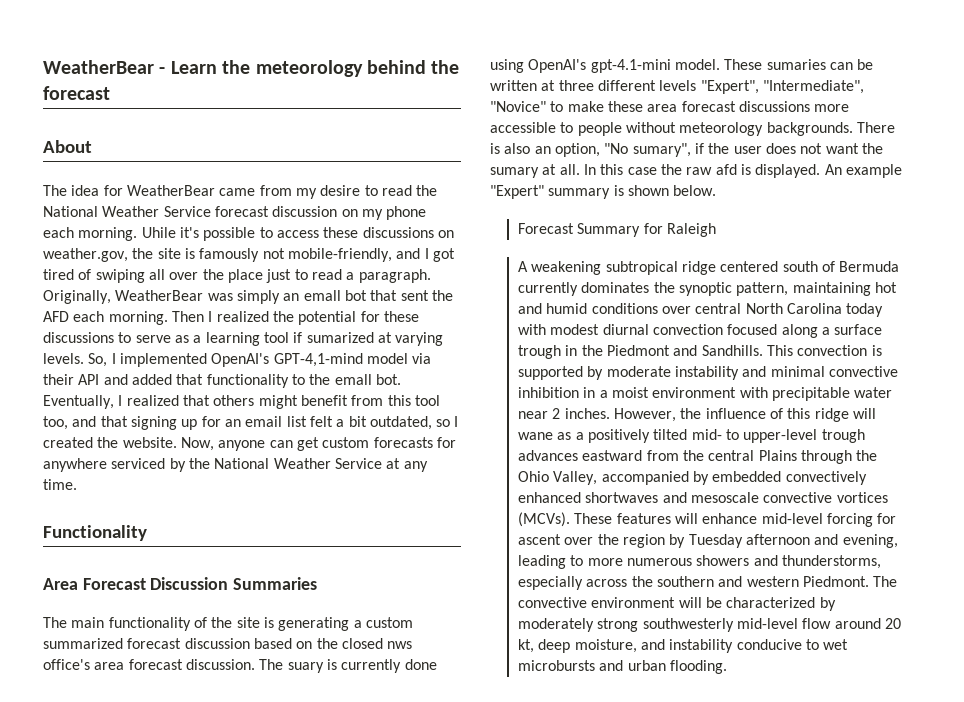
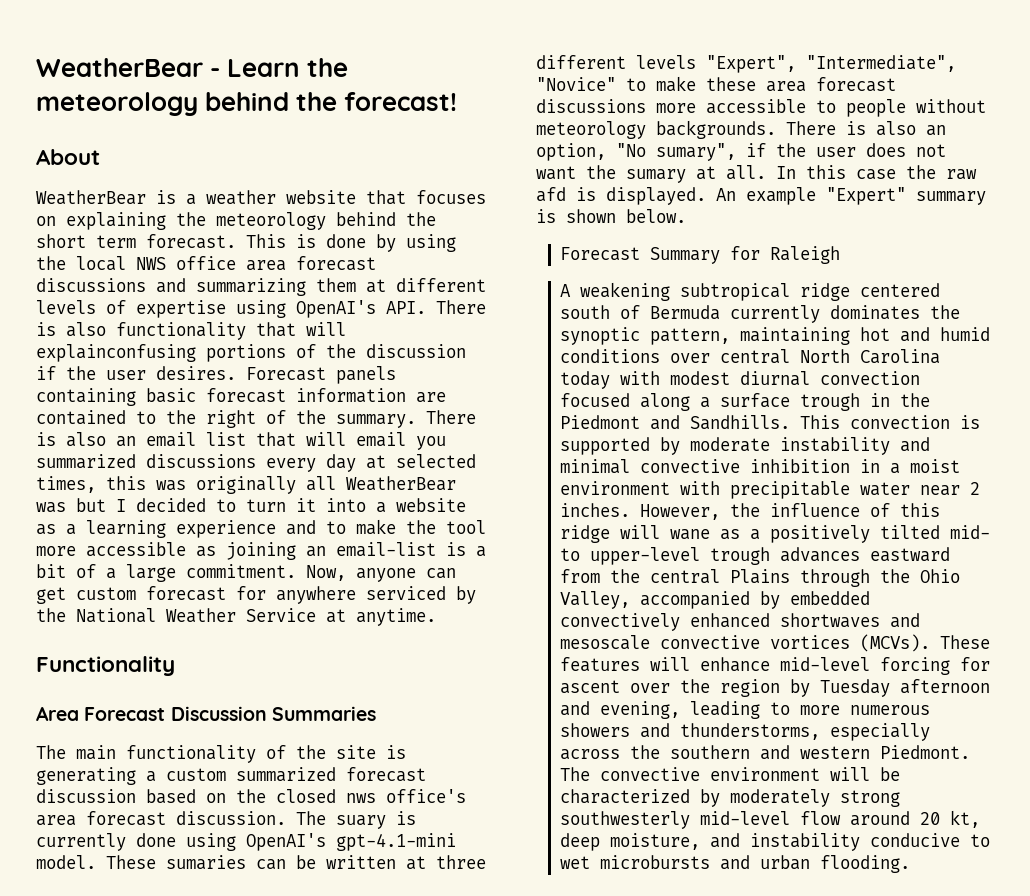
[43,86,110,100] forecast -> [344,92,458,111] forecast!
[43,185,438,199] [43,206,427,220] [43,227,454,241] [43,248,455,262] [43,269,431,283] [43,290,453,304] [43,311,419,325] [43,332,444,346] [43,353,432,367] [43,374,401,388] [43,395,440,409] [43,416,459,430] [43,437,177,448] The idea for WeatherBear came from my desire to read the National Weather Service forecast discussion on my phone each morning. Uhile it's possible to access these discussions on weather.gov, the site is famously not mobile-friendly, and I got tired of swiping all over the place just to read a paragraph. Originally, WeatherBear was simply an emall bot that sent the AFD each morning. Then I realized the potential for these discussions to serve as a learning tool if sumarized at varying levels. So, I implemented OpenAI's GPT-4,1-mind model via their API and added that functionality to the emall bot. Eventually, I realized that others might benefit from this tool too, and that signing up for an email list felt a bit outdated, so I created the website. -> [36,190,486,205] [36,212,436,230] [36,234,456,252] [36,256,376,271] [36,278,486,296] [36,300,486,318] [36,322,346,340] [36,344,466,362] [36,366,396,384] [36,388,446,406] [36,410,476,428] [36,432,446,450] [36,454,476,472] [36,476,456,494] [36,498,466,513] [36,519,486,538] [36,542,486,560] [36,564,296,582] WeatherBear is a weather website that focuses on explaining the meteorology behind the short term forecast. This is done by using the local NWS office area forecast discussions and summarizing them at different levels of expertise using OpenAI's API. There is also functionality that will explainconfusing portions of the discussion if the user desires. Forecast panels containing basic forecast information are contained to the right of the summary. There is also an email list that will email you summarized discussions every day at selected times, this was originally all WeatherBear was but I decided to turn it into a website as a learning experience and to make the tool more accessible as joining an email-list is a bit of a large commitment.
[373,437,433,448] forecasts -> [146,586,226,601] forecast
[403,461,428,472] [43,479,77,490] any time. -> [356,608,436,626] anytime.

